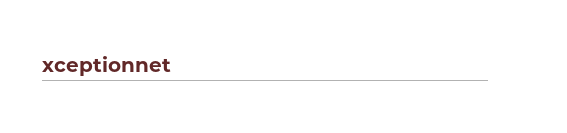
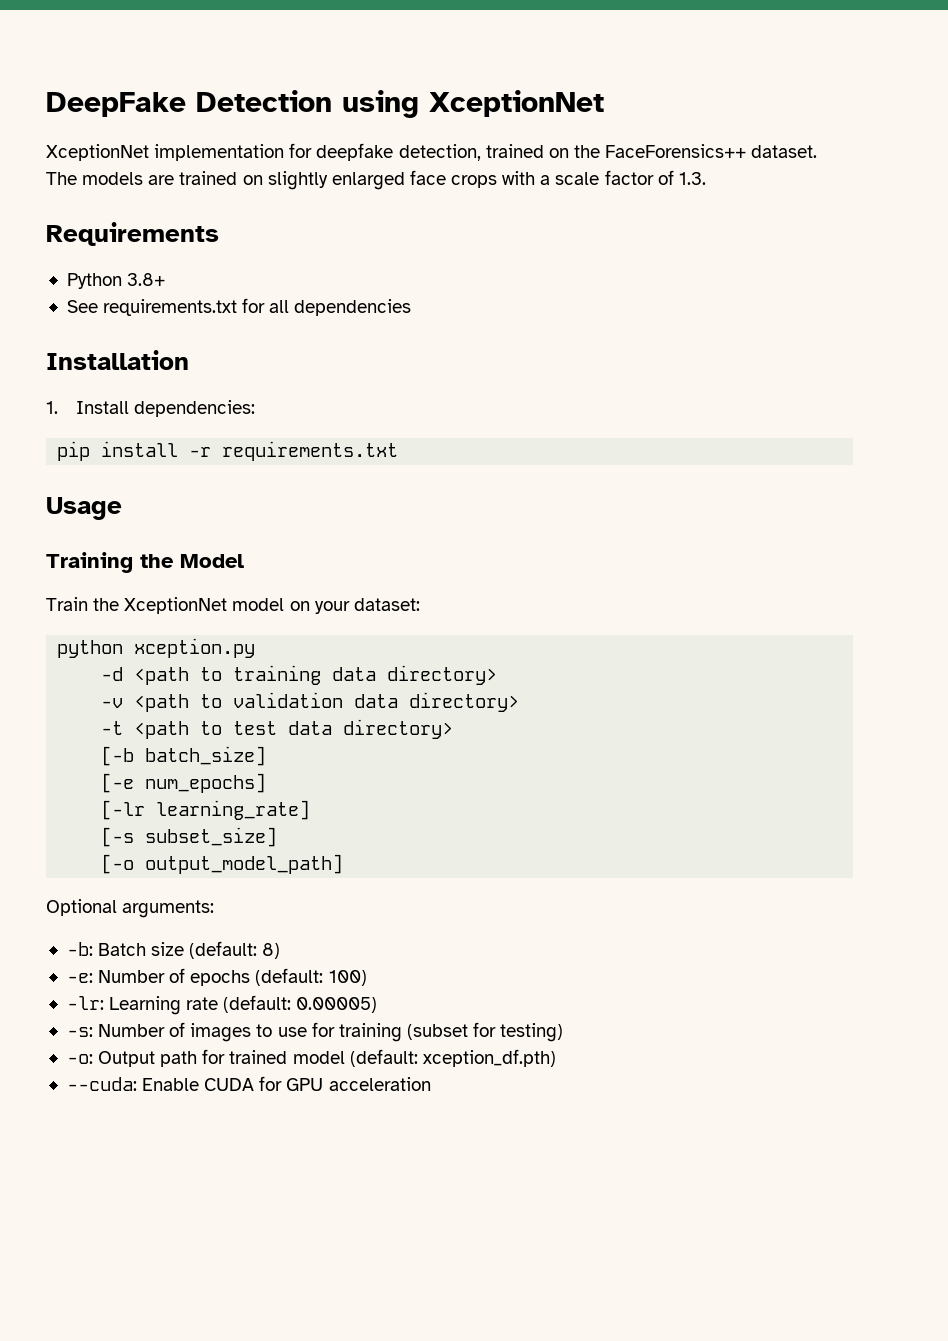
[42,56,171,76] xceptionnet -> [46,90,604,118] [46,143,818,161] [46,170,706,190] [46,222,219,246] [66,273,166,289] [66,298,412,316] [46,350,189,370] [46,400,256,417] [57,441,399,461] [46,497,122,520] [46,552,244,573] [46,597,420,614] [57,638,256,658] [101,665,498,685] [101,692,520,712] [101,719,454,739] [101,746,267,766] [101,773,267,793] [101,800,311,820] [101,827,278,847] [101,854,344,874] [46,899,215,918] [66,941,281,959] [66,968,367,986] [66,995,378,1015] [66,1022,564,1042] [66,1049,556,1067] [66,1076,431,1091] DeepFake Detection using XceptionNet // XceptionNet implementation for deepfake detection, trained on the FaceForensics++ dataset. The models are trained on slightly enlarged face crops with a scale factor of 1.3. // Requirements // Python 3.8+ // See requirements.txt for all dependencies // Installation // 1. Install dependencies: // pip install -r requirements.txt // Usage // Training the Model // Train the XceptionNet model on your dataset: // python xception.py // -d <path to training data directory> // -v <path to validation data directory> // -t <path to test data directory> // [-b batch_size] // [-e num_epochs] // [-lr learning_rate] // [-s subset_size] // [-o output_model_path] // Optional arguments: // -b: Batch size (default: 8) // -e: Number of epochs (default: 100) // -lr: Learning rate (default: 0.00005) // -s: Number of images to use for training (subset for testing) // -o: Output path for trained model (default: xception_df.pth) // --cuda: Enable CUDA for GPU acceleration

